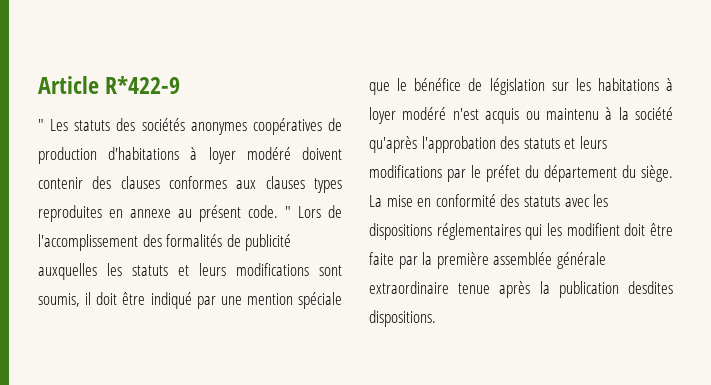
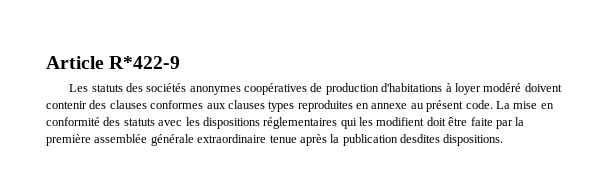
[38,119,44,131] " -> (181, 62) none
[285,205,342,218] [38,234,292,251] [38,263,342,280] [38,292,342,309] [369,78,673,95] [369,107,673,124] [369,136,607,153] [369,165,673,182] " Lors de l'accomplissement des formalités de publicité auxquelles les statuts et leurs modifications sont soumis, il doit être indiqué par une mention spéciale que le bénéfice de législation sur les habitations à loyer modéré n'est acquis ou maintenu à la société qu'après l'approbation des statuts et leurs modifications par le préfet du département du siège. -> (493, 104) none

